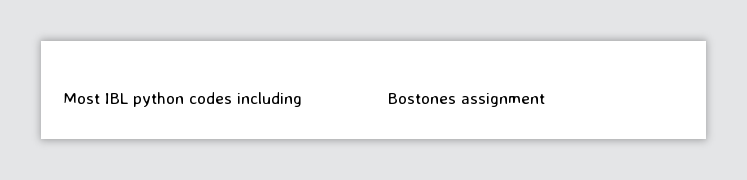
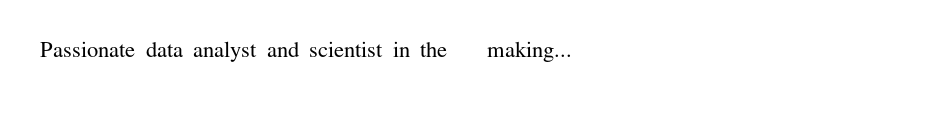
[63,92,545,107] Most IBL python codes including Bostones assignment -> [40,41,572,62] Passionate data analyst and scientist in the making...

